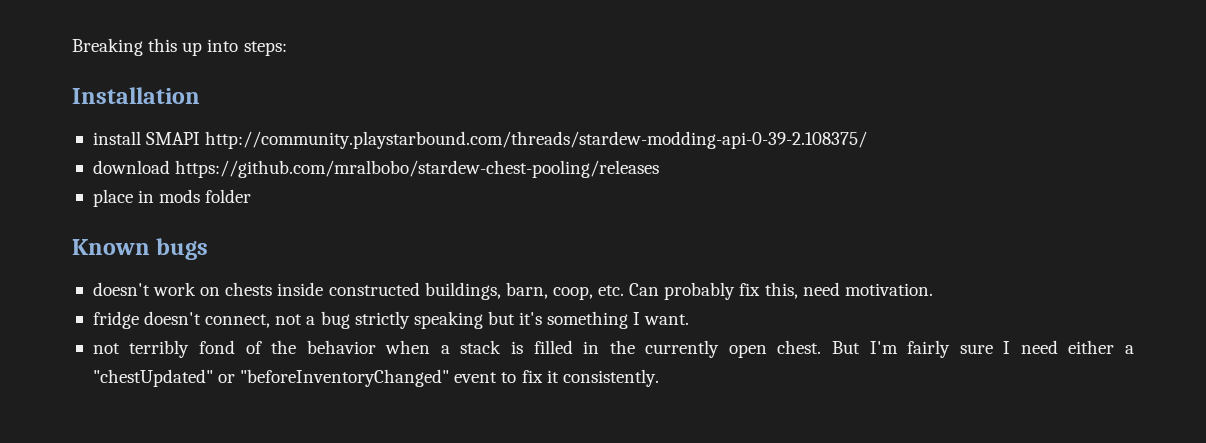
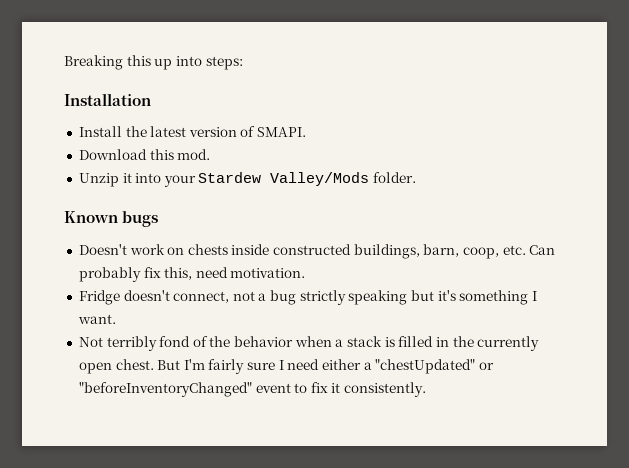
[92,131,868,149] [92,160,660,178] [92,189,252,207] install SMAPI http://community.playstarbound.com/threads/stardew-modding-api-0-39-2.108375/ // download https://github.com/mralbobo/stardew-chest-pooling/releases // place in mods folder -> [78,126,307,137] [78,149,211,160] [78,172,417,187] Install the latest version of SMAPI. // Download this mod. // Unzip it into your Stardew Valley/Mods folder.
[92,282,150,296] doesn't -> [78,244,127,255] Doesn't
[92,311,139,329] fridge -> [78,290,120,305] Fridge
[92,343,120,354] not -> [78,337,103,347] Not

